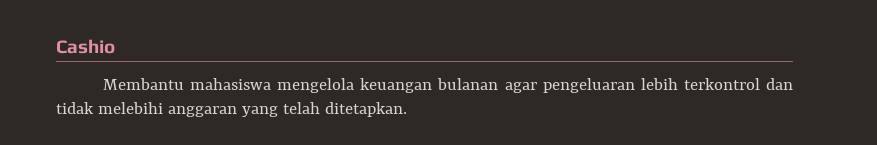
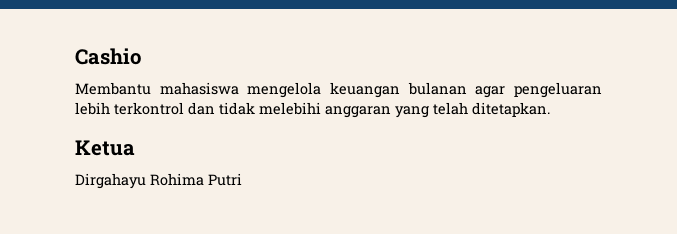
(407, 109) none -> [75,140,135,156] [75,173,242,189] // Ketua // Dirgahayu Rohima Putri

